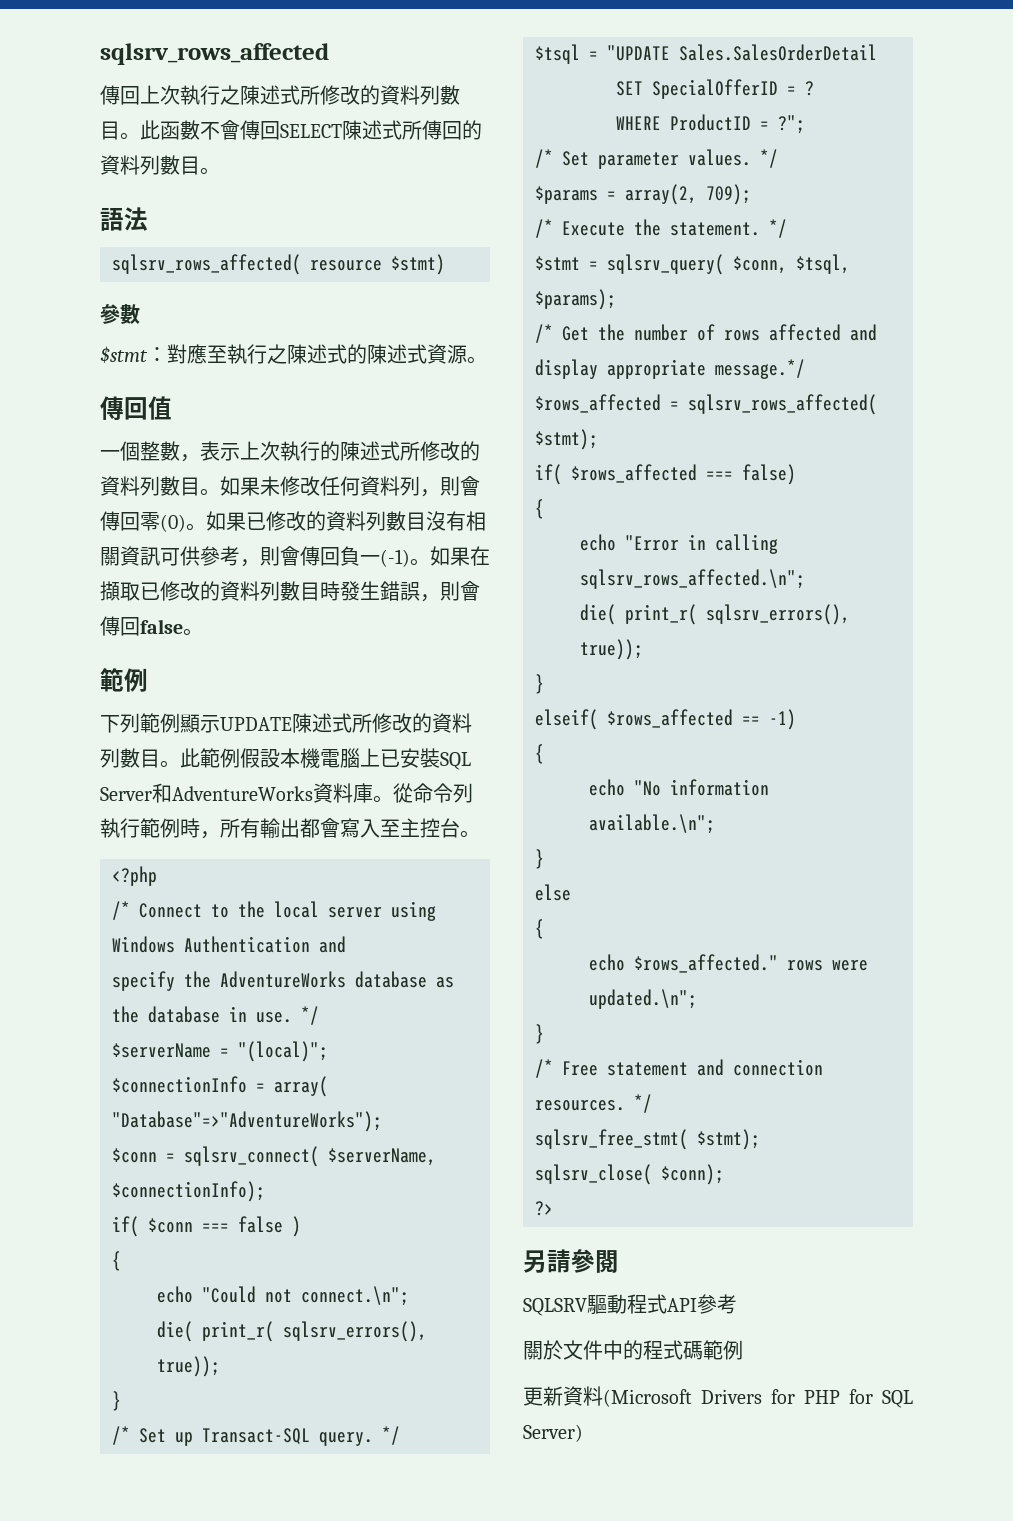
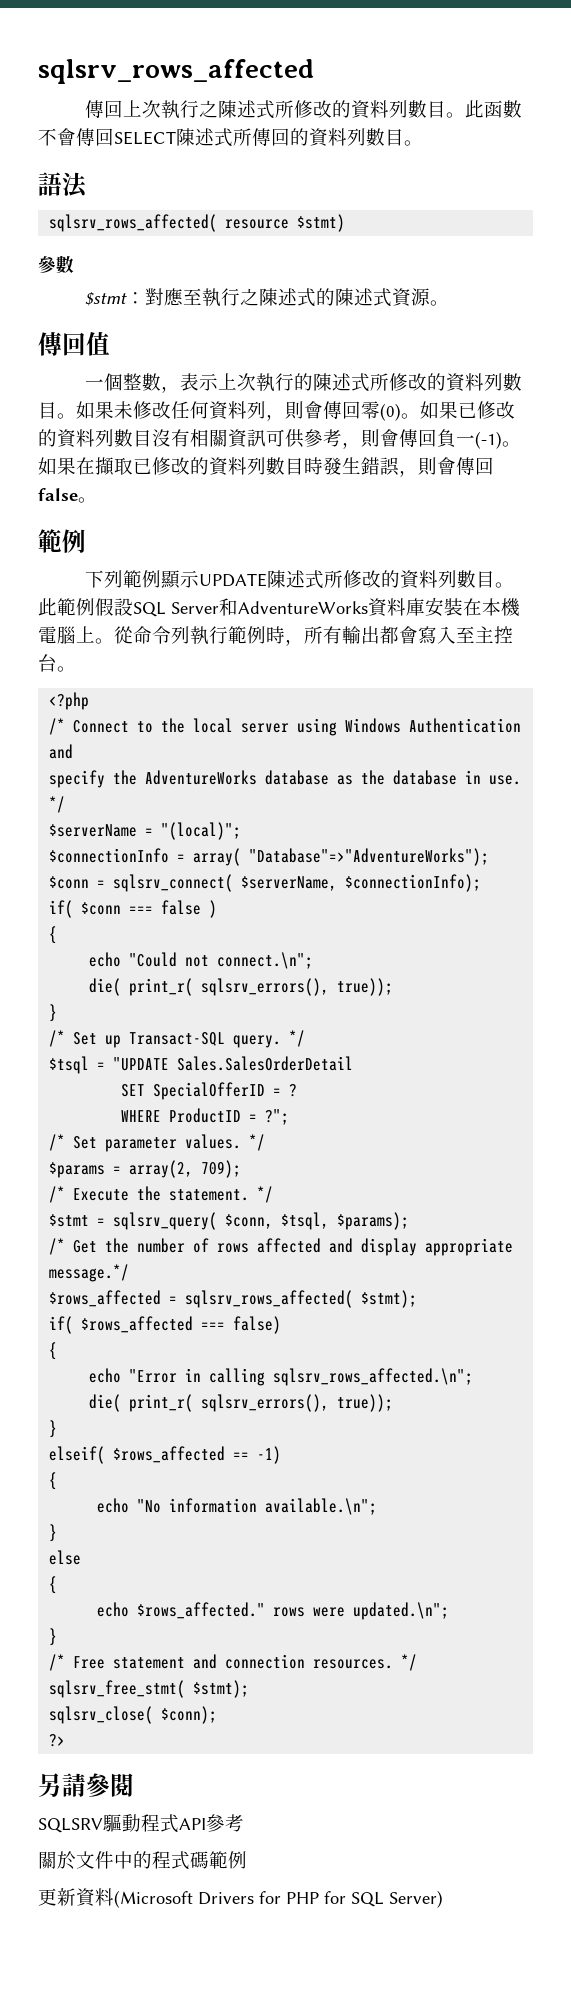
[280,748,440,768] 本機電腦上已安裝 -> (133, 607) none
(373, 793) none -> [425,597,520,617] [38,626,95,644] 安裝在本機電腦上

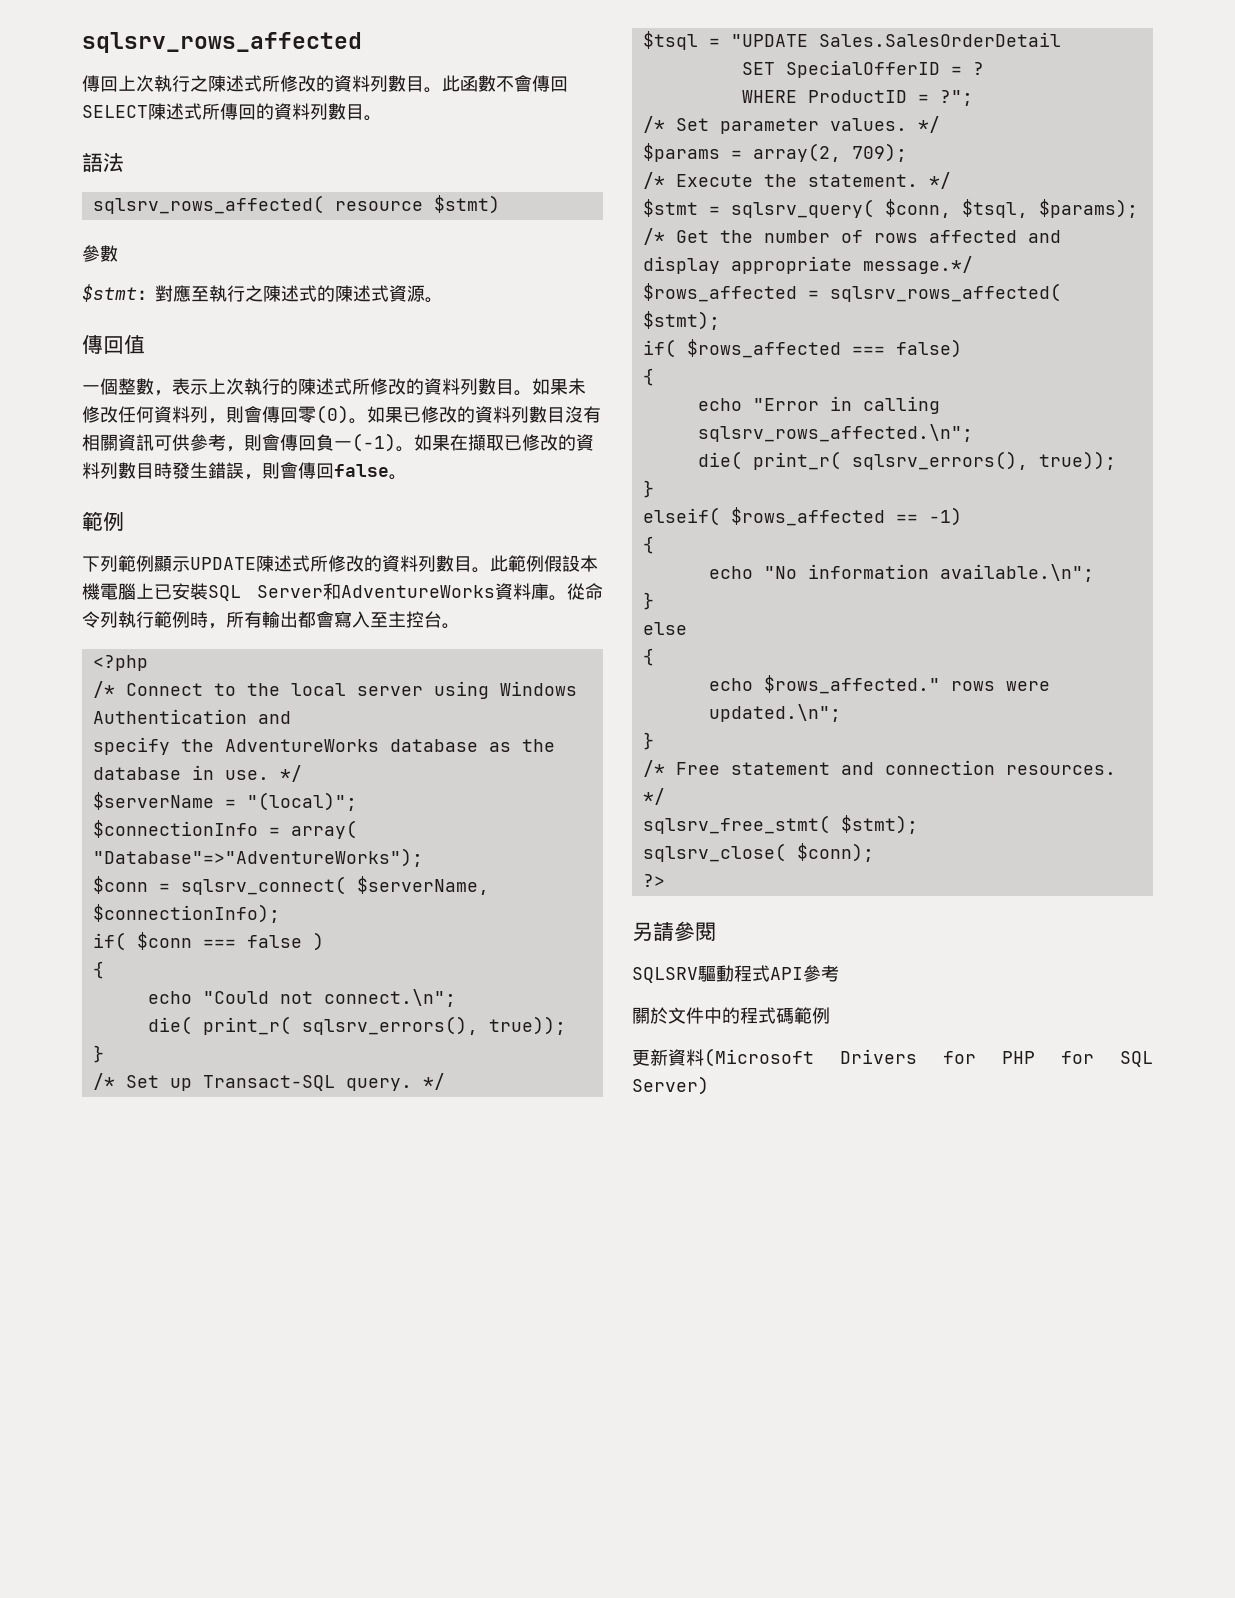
(133, 607) none -> [580,555,598,572] [82,583,208,600] 本機電腦上已安裝
[425,597,520,617] [38,626,95,644] 安裝在本機電腦上 -> (549, 591) none

